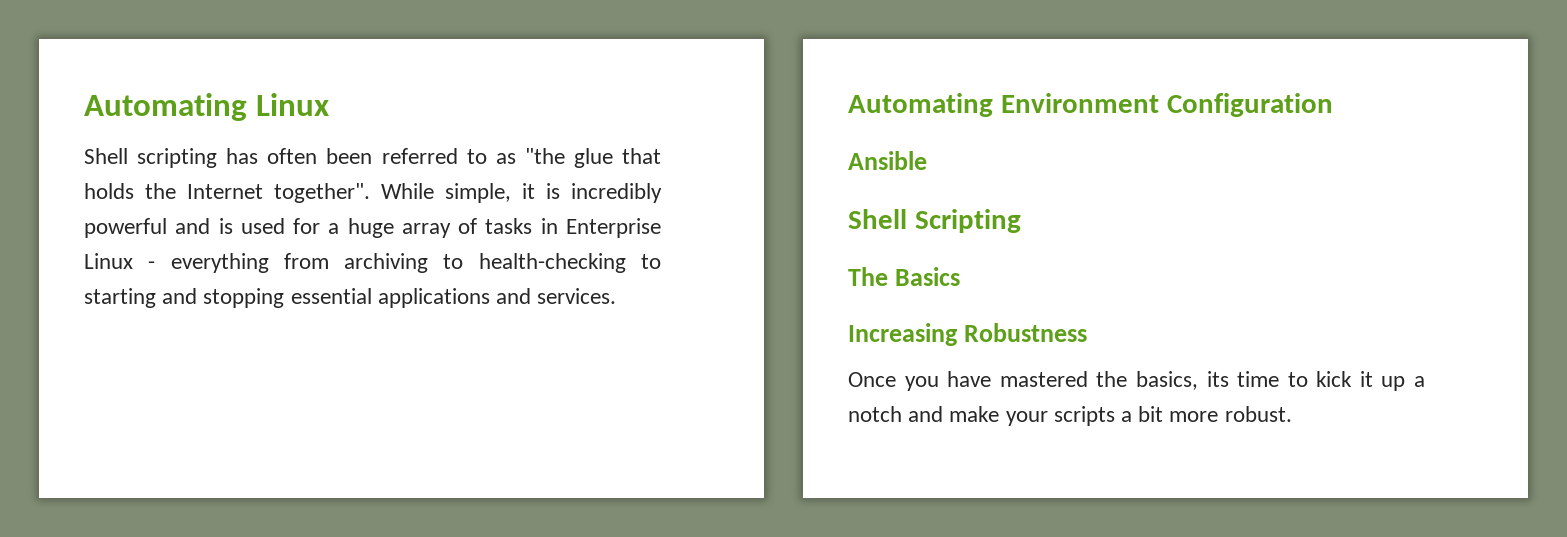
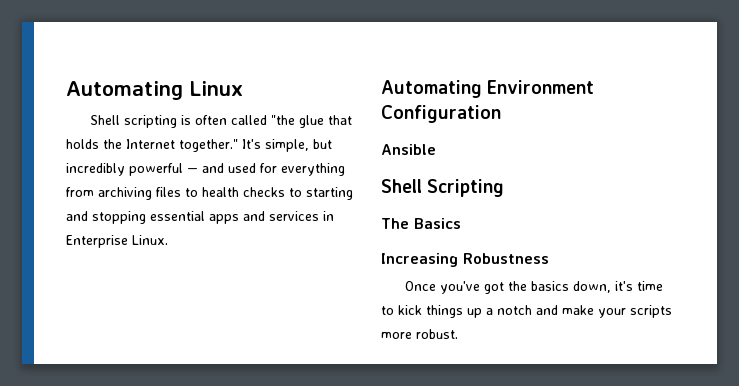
[226,148,516,164] has often been referred to as -> [180,115,267,125] is often called
[274,183,662,203] [84,218,661,238] [84,253,626,273] together". While simple, it is incredibly powerful and is used for a huge array of tasks in Enterprise Linux - everything from archiving to health-checking -> [179,139,332,152] [66,163,345,176] [66,187,285,200] together." It's simple, but incredibly powerful — and used for everything from archiving files to health checks
[377,288,617,308] applications and services. -> [209,211,334,224] [66,235,168,248] apps and services in Enterprise Linux.
[904,371,1229,391] you have mastered the basics, its -> [439,281,633,294] you've got the basics down, it's
[1359,371,1373,387] it -> [426,305,463,318] things
[1121,406,1164,422] a bit -> (672, 311) none

